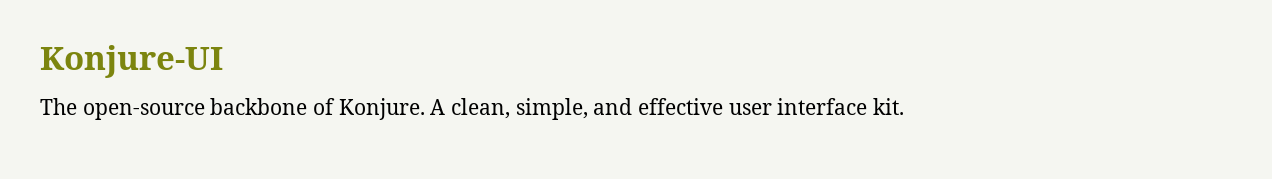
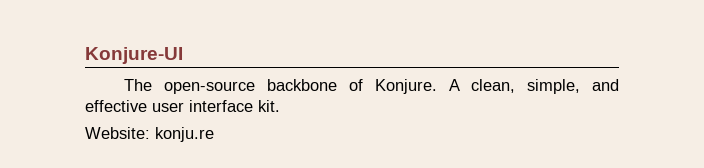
(905, 106) none -> [85,127,214,142] // Website: konju.re

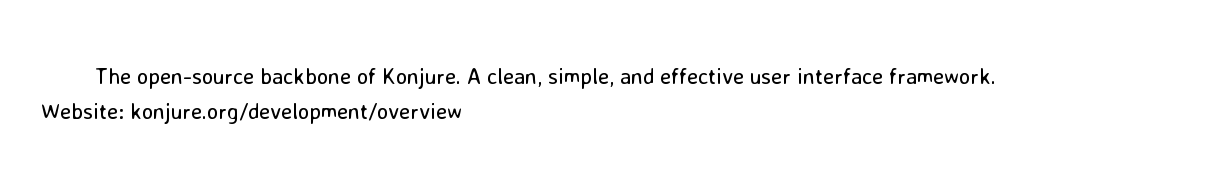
[85,47,183,64] Konjure-UI // -> (95, 76) none
[258,100,280,112] kit. -> [889,68,997,84] framework.
[155,127,214,142] konju.re -> [129,102,462,124] konjure.org/development/overview

